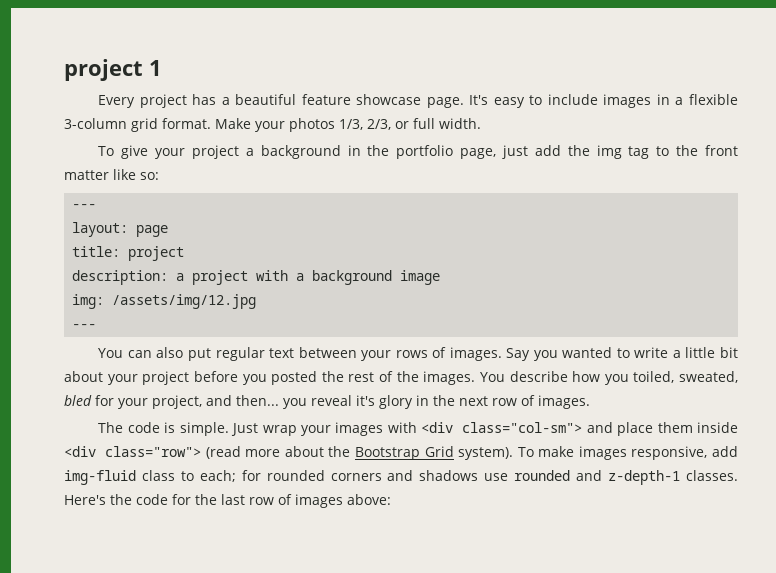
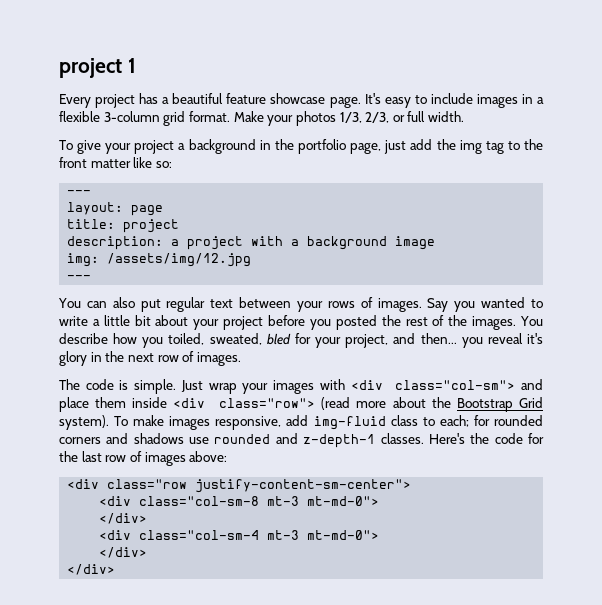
(391, 499) none -> [67,479,412,493] [99,496,380,506] [99,513,148,524] [99,530,380,540] [99,547,148,558] [67,564,116,575] // <div class="row justify-content-sm-center"> // <div class="col-sm-8 mt-3 mt-md-0"> // </div> // <div class="col-sm-4 mt-3 mt-md-0"> // </div> // </div>

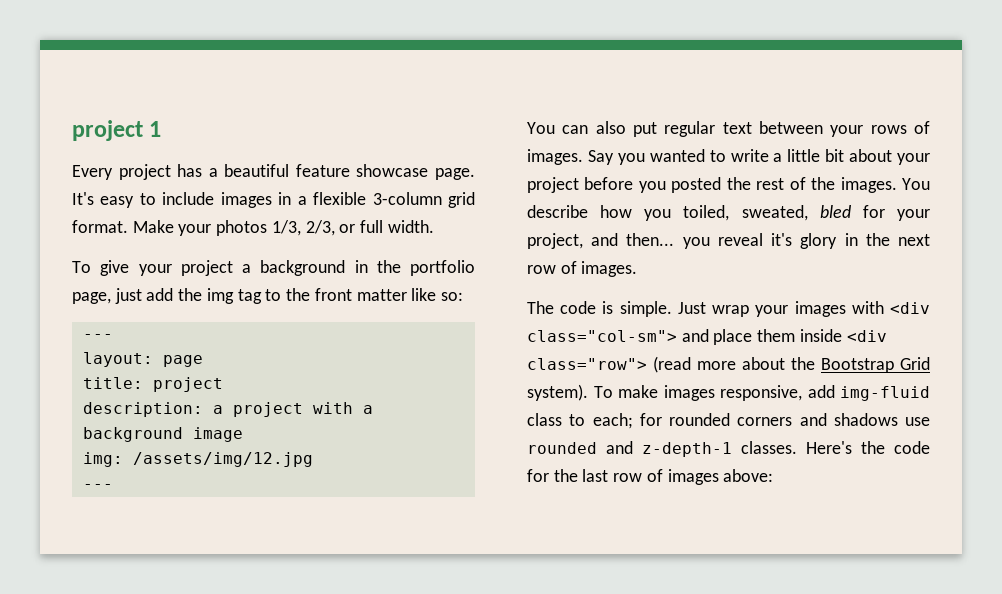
[67,479,412,493] [99,496,380,506] [99,513,148,524] [99,530,380,540] [99,547,148,558] [67,564,116,575] // <div class="row justify-content-sm-center"> // <div class="col-sm-8 mt-3 mt-md-0"> // </div> // <div class="col-sm-4 mt-3 mt-md-0"> // </div> // </div> -> (774, 475) none

